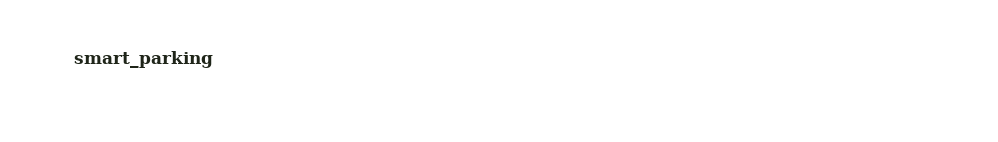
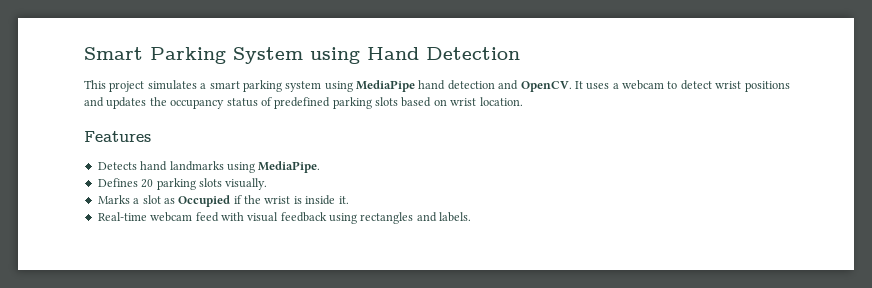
[74,51,213,68] smart_parking -> [84,47,520,64] [84,80,790,92] [84,97,523,109] [84,131,151,142] [97,161,321,173] [97,178,268,190] [97,195,349,207] [97,212,472,224] Smart Parking System using Hand Detection // This project simulates a smart parking system using MediaPipe hand detection and OpenCV. It uses a webcam to detect wrist positions and updates the occupancy status of predefined parking slots based on wrist location. // Features // Detects hand landmarks using MediaPipe. // Defines 20 parking slots visually. // Marks a slot as Occupied if the wrist is inside it. // Real-time webcam feed with visual feedback using rectangles and labels.

